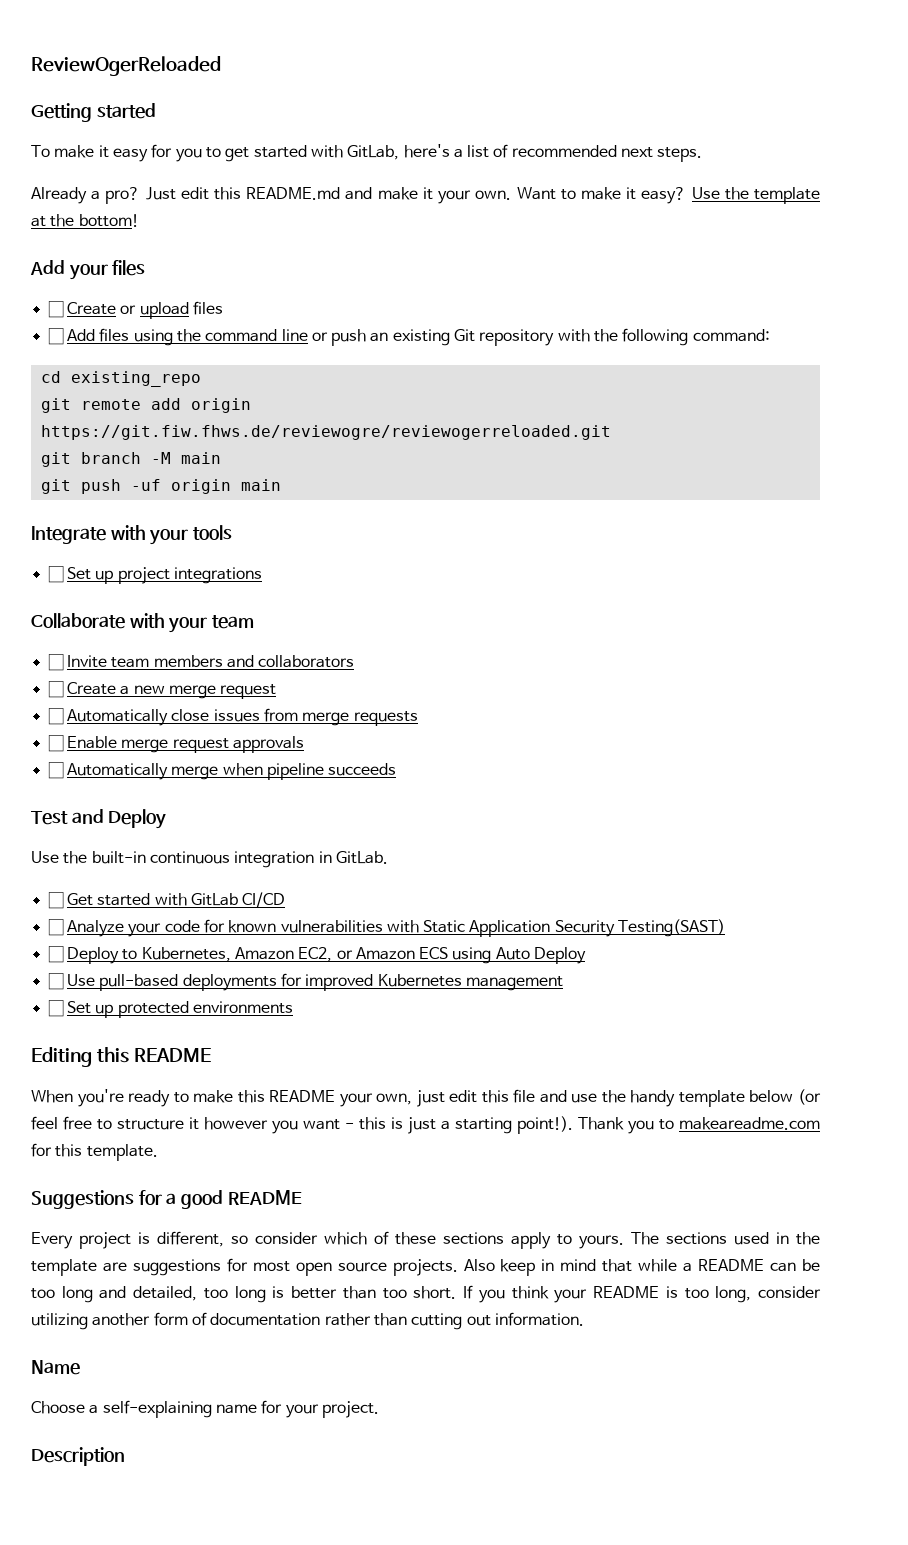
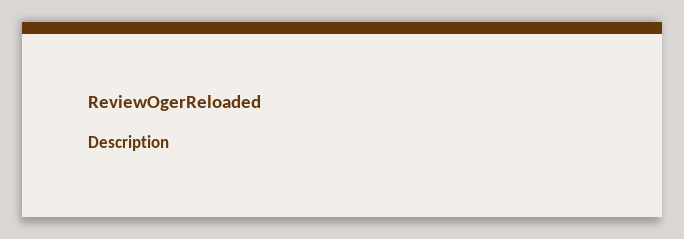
[31,103,156,122] [31,144,703,162] [31,187,821,204] [31,214,139,227] [30,260,146,280] [47,301,223,319] [47,328,770,346] [40,371,201,387] [40,398,251,413] [40,425,611,440] [40,452,221,467] [40,479,281,494] [31,525,233,545] [47,566,262,584] [31,613,255,633] [47,654,355,671] [47,681,277,699] [47,708,418,726] [47,735,304,753] [47,762,397,780] [31,809,167,829] [31,851,388,868] [47,892,286,909] [47,919,726,937] [47,946,587,964] [47,973,563,991] [47,1000,293,1018] [31,1047,211,1067] [31,1089,821,1107] [31,1116,820,1134] [31,1143,158,1161] [31,1190,302,1209] [31,1231,820,1249] [31,1258,821,1276] [31,1285,821,1303] [31,1312,584,1330] [31,1360,80,1375] [31,1400,379,1418] // Getting started // To make it easy for you to get started with GitLab, here's a list of recommended next steps. // Already a pro? Just edit this README.md and make it your own. Want to make it easy? Use the template at the bottom! // Add your files // ☐ Create or upload files // ☐ Add files using the command line or push an existing Git repository with the following command: // cd existing_repo // git remote add origin https://git.fiw.fhws.de/reviewogre/reviewogerreloaded.git // git branch -M main // git push -uf origin main // Integrate with your tools // ☐ Set up project integrations // Collaborate with your team // ☐ Invite team members and collaborators // ☐ Create a new merge request // ☐ Automatically close issues from merge requests // ☐ Enable merge request approvals // ☐ Automatically merge when pipeline succeeds // Test and Deploy // Use the built-in continuous integration in GitLab. // ☐ Get started with GitLab CI/CD // ☐ Analyze your code for known vulnerabilities with Static Application Security Testing(SAST) // ☐ Deploy to Kubernetes, Amazon EC2, or Amazon ECS using Auto Deploy // ☐ Use pull-based deployments for improved Kubernetes management // ☐ Set up protected environments // Editing this README // When you're ready to make this README your own, just edit this file and use the handy template below (or feel free to structure it however you want - this is just a starting point!). Thank you to makeareadme.com for this template. // Suggestions for a good README // Every project is different, so consider which of these sections apply to yours. The sections used in the template are suggestions for most open source projects. Also keep in mind that while a README can be too long and detailed, too long is better than too short. If you think your README is too long, consider utilizing another form of documentation rather than cutting out information. // Name // Choose a self-explaining name for your project. -> (261, 103) none

